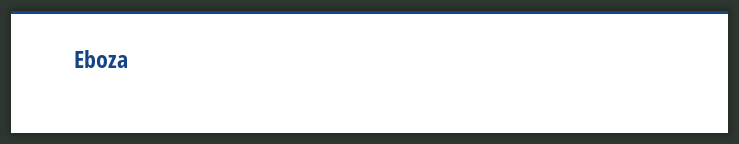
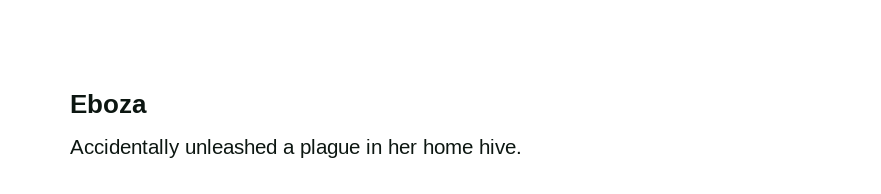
(128, 59) none -> [70,139,522,158] // Accidentally unleashed a plague in her home hive.

